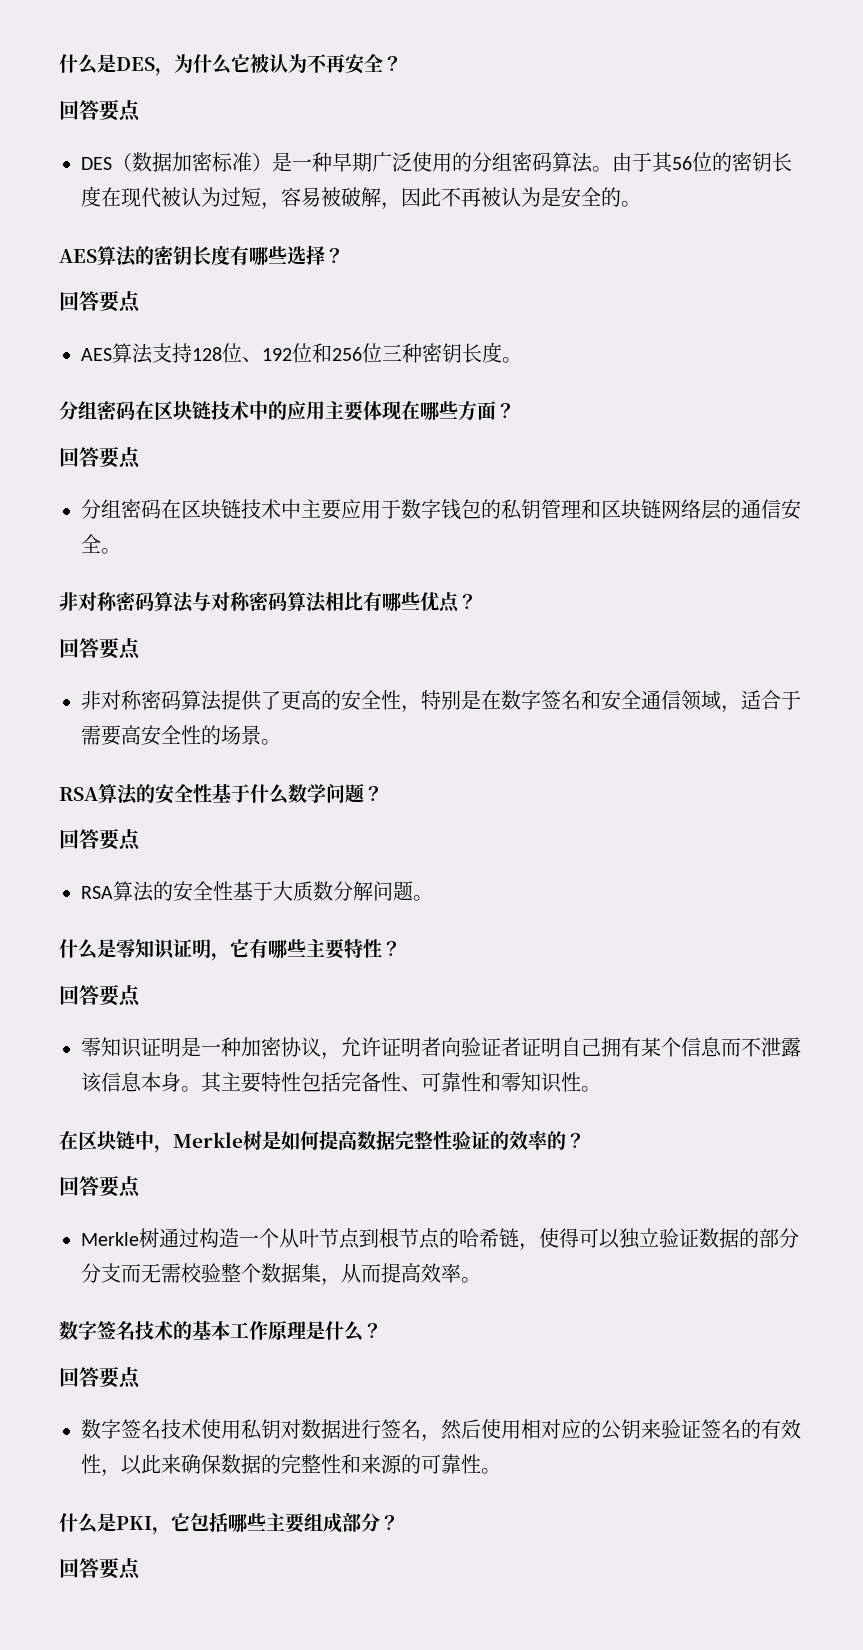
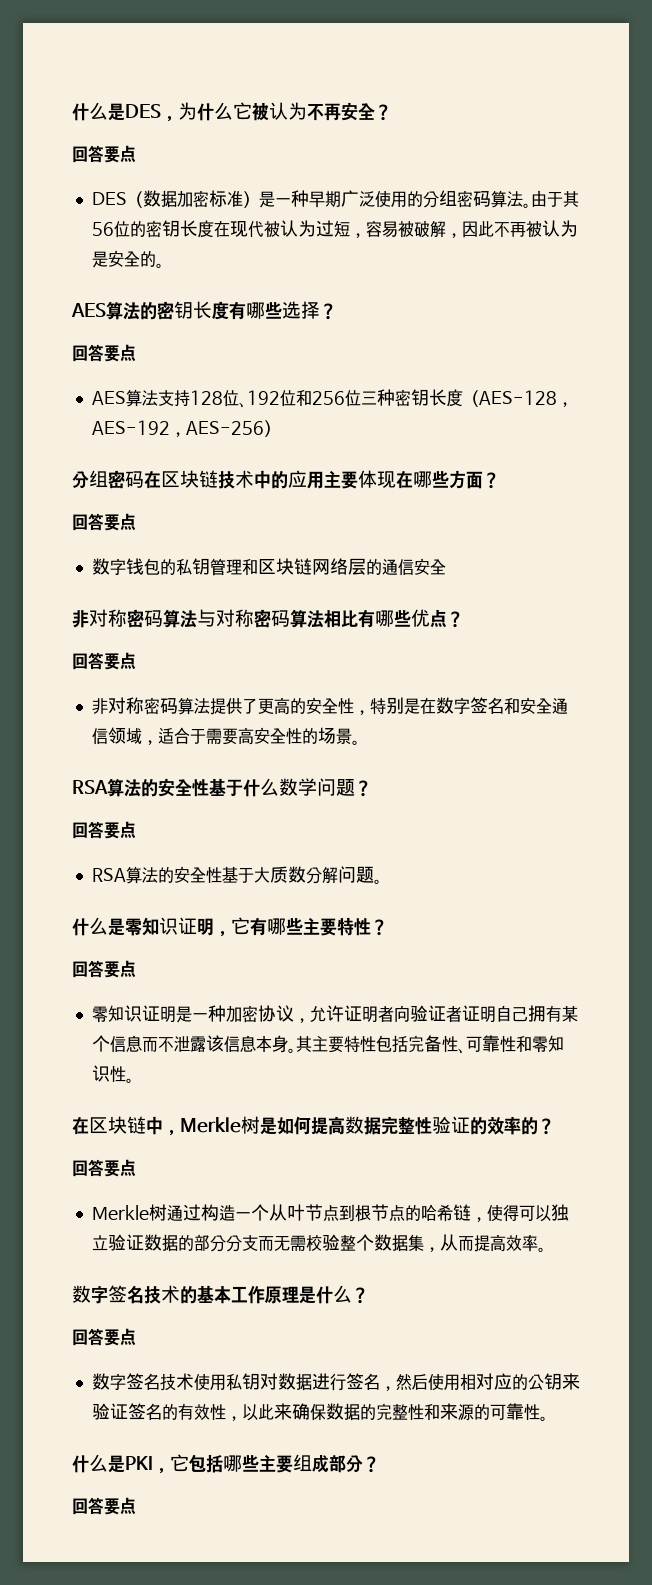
[502,357,522,363] 。 -> [462,390,573,407] [91,420,280,437] （AES-128，AES-192，AES-256）
[81,499,401,520] 分组密码在区块链技术中主要应用于 -> (136, 521) none
[101,548,121,554] 。 -> (446, 567) none

